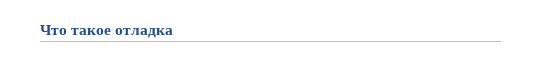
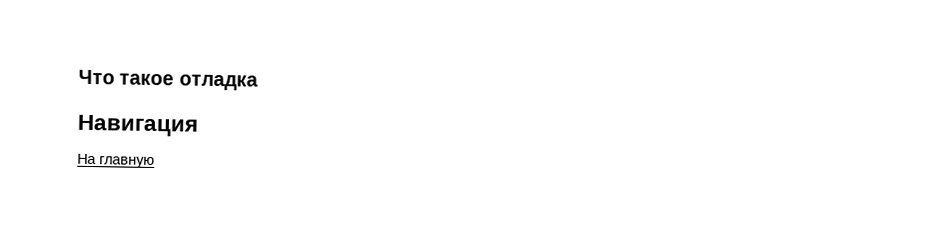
(174, 33) none -> [77,114,199,137] [77,153,155,169] // Навигация // На главную

